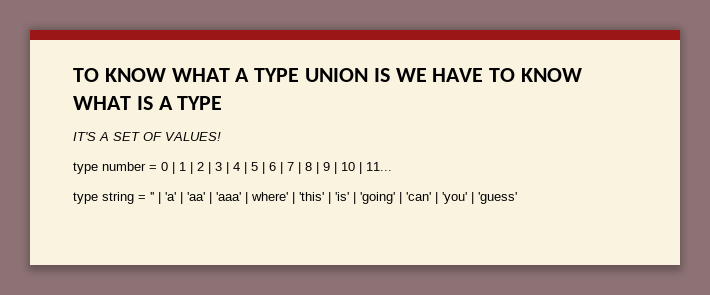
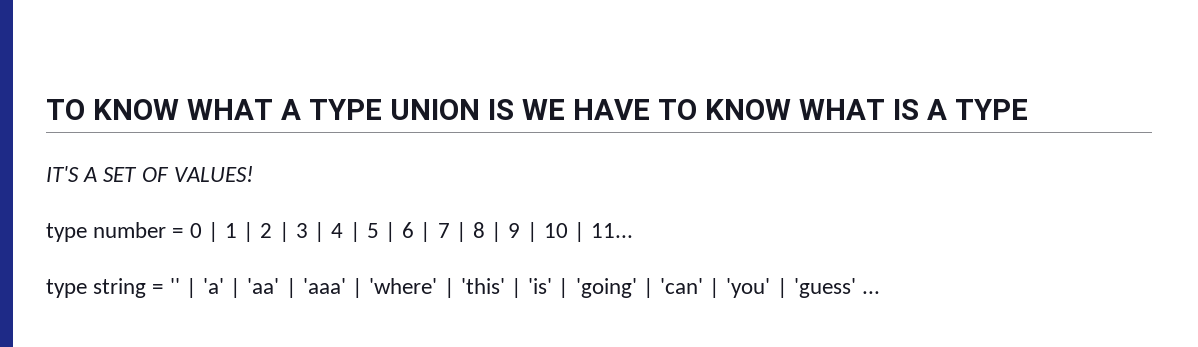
[251,192,288,201] where' -> [369,278,438,294] 'where'
(517, 198) none -> [862,291,881,294] ...

